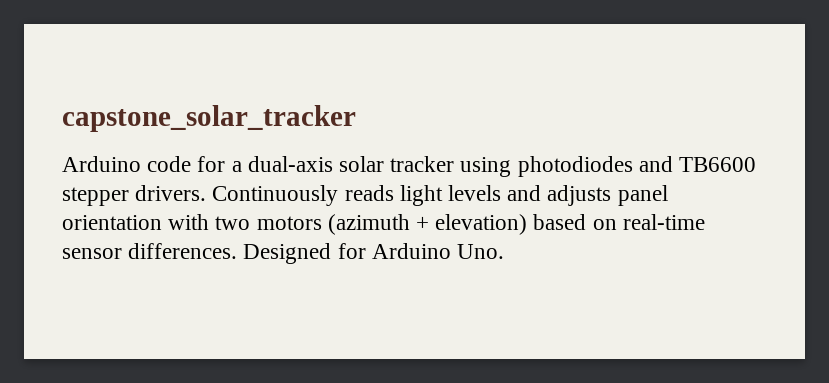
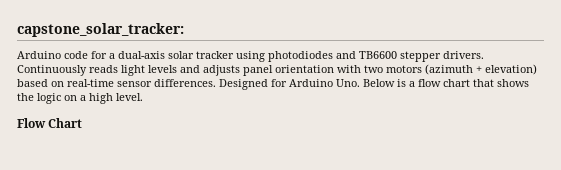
[62,105,356,132] capstone_solar_tracker -> [17,23,184,37] capstone_solar_tracker:
(505, 251) none -> [363,79,529,87] [17,93,143,104] [17,118,83,128] Below is a flow chart that shows the logic on a high level. // Flow Chart

